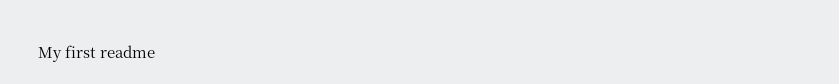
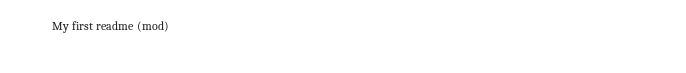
(156, 51) none -> [136,21,169,32] (mod)

